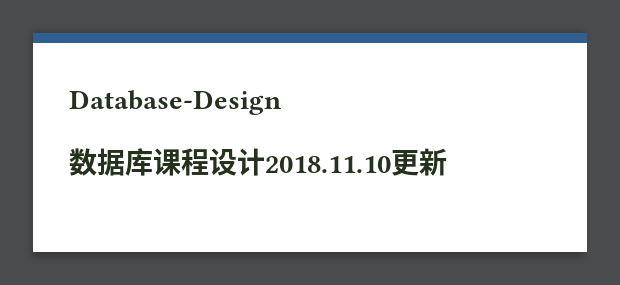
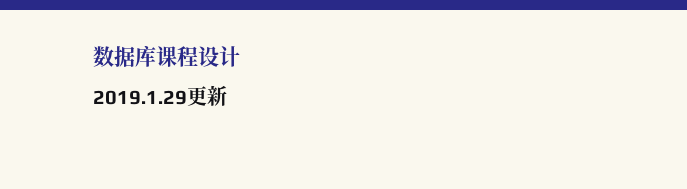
[69,90,282,115] Database-Design // -> (93, 56) none
[265,156,391,173] 2018.11.10 -> [93,90,187,105] // 2019.1.29

